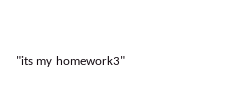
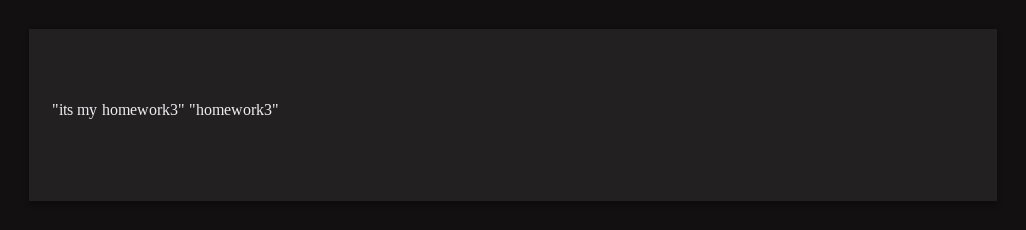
(125, 60) none -> [188,104,279,115] "homework3"

